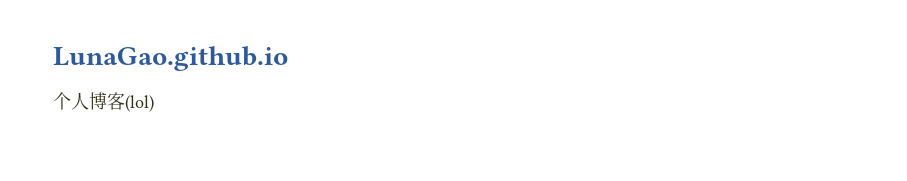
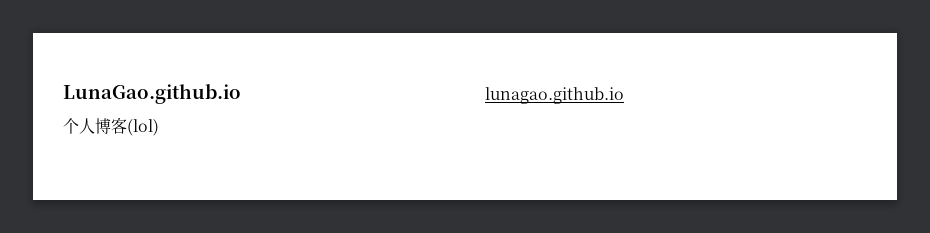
(154, 103) none -> [485,87,624,104] // lunagao.github.io

